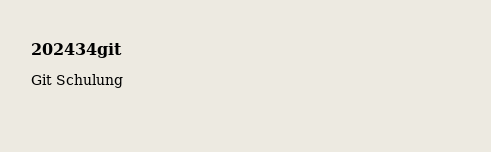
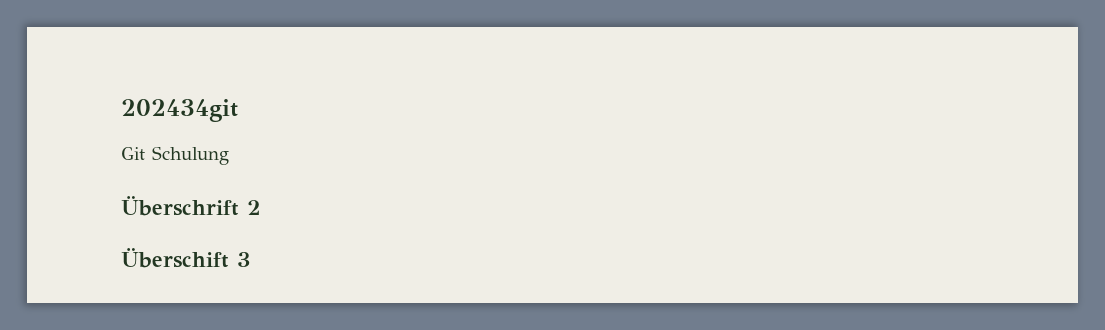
(123, 81) none -> [121,196,260,216] [121,248,250,268] // Überschrift 2 // Überschift 3

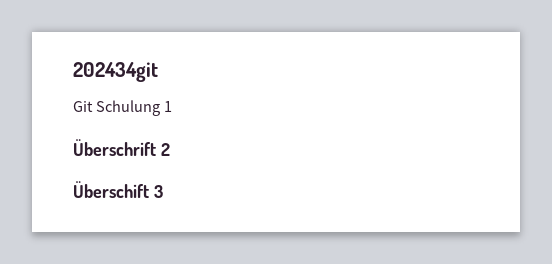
(229, 155) none -> [163,101,172,112] 1

